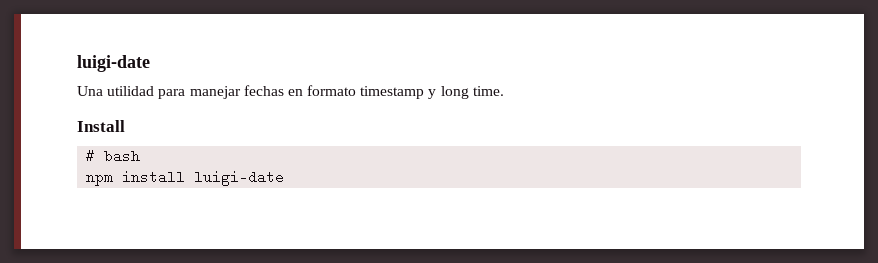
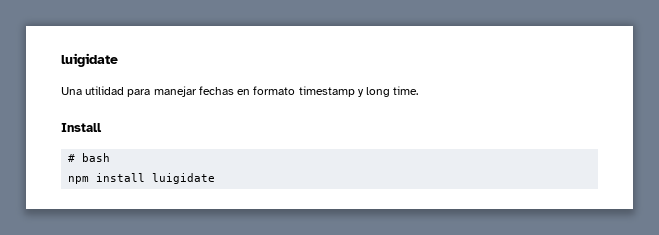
[77,55,150,72] luigi-date -> [61,53,118,67] luigidate
[194,170,285,186] luigi-date -> [152,173,216,184] luigidate

